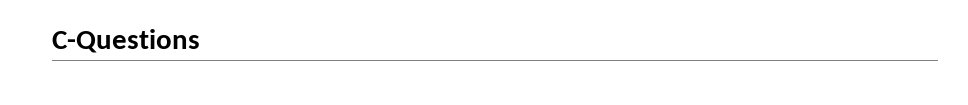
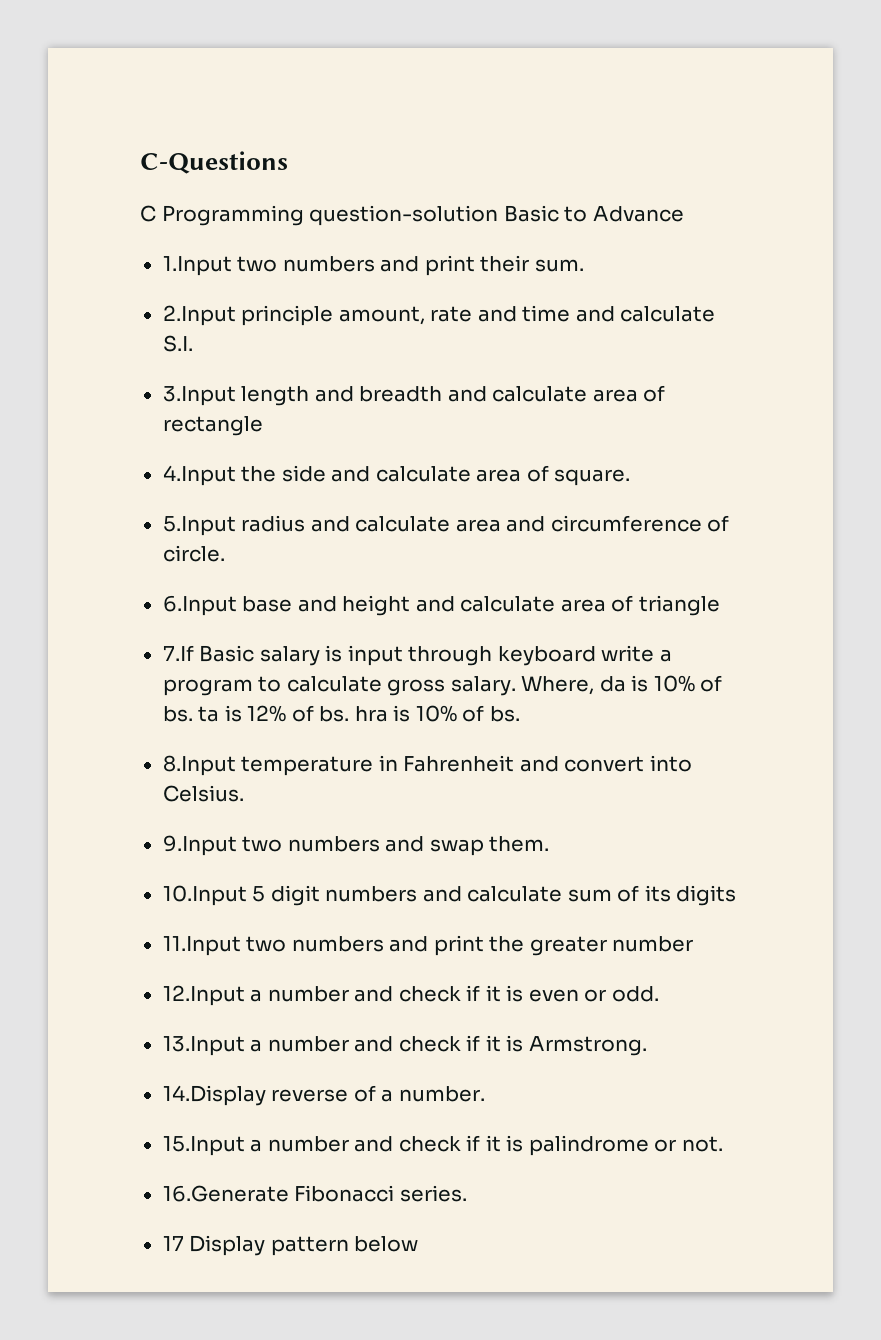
(200, 41) none -> [140,205,684,226] [162,255,584,276] [162,305,716,326] [162,335,193,352] [162,385,666,406] [162,416,263,436] [162,465,631,486] [162,515,730,536] [162,545,225,562] [162,595,720,616] [162,645,672,666] [162,675,723,696] [162,705,520,722] [162,755,692,776] [162,785,244,802] [162,835,550,856] [162,885,737,906] [162,935,694,956] [162,985,659,1006] [162,1035,647,1056] [162,1085,485,1106] [162,1135,723,1156] [162,1185,467,1202] [162,1235,419,1256] // C Programming question-solution Basic to Advance // 1.Input two numbers and print their sum. // 2.Input principle amount, rate and time and calculate S.I. // 3.Input length and breadth and calculate area of rectangle // 4.Input the side and calculate area of square. // 5.Input radius and calculate area and circumference of circle. // 6.Input base and height and calculate area of triangle // 7.If Basic salary is input through keyboard write a program to calculate gross salary. Where, da is 10% of bs. ta is 12% of bs. hra is 10% of bs. // 8.Input temperature in Fahrenheit and convert into Celsius. // 9.Input two numbers and swap them. // 10.Input 5 digit numbers and calculate sum of its digits // 11.Input two numbers and print the greater number // 12.Input a number and check if it is even or odd. // 13.Input a number and check if it is Armstrong. // 14.Display reverse of a number. // 15.Input a number and check if it is palindrome or not. // 16.Generate Fibonacci series. // 17 Display pattern below

